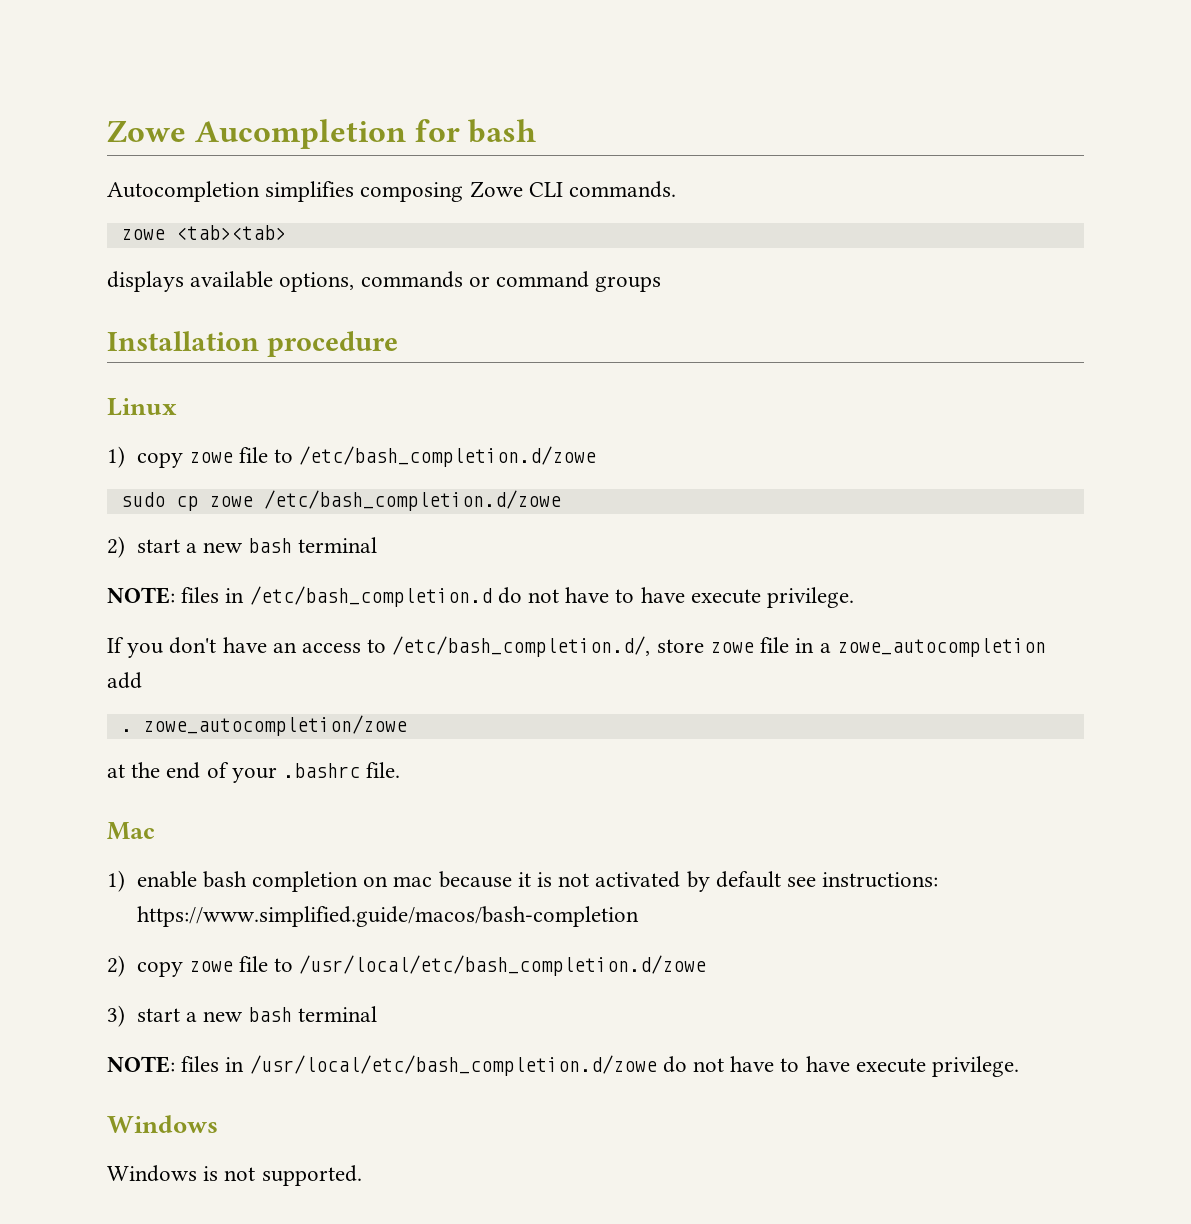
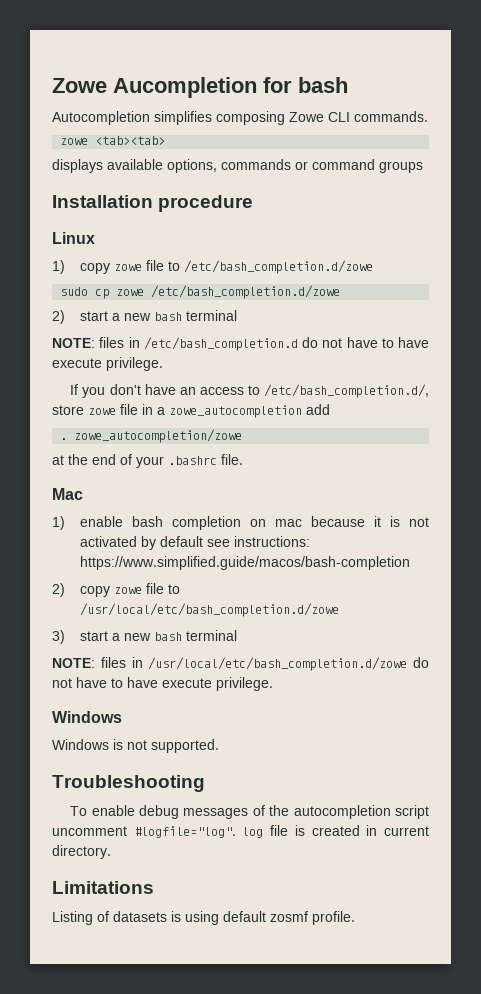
(362, 1175) none -> [52,775,205,792] [70,805,429,819] [52,825,430,838] [52,845,111,859] [52,881,154,894] [52,911,355,925] // Troubleshooting // To enable debug messages of the autocompletion script uncomment #logfile="log". log file is created in current directory. // Limitations // Listing of datasets is using default zosmf profile.

